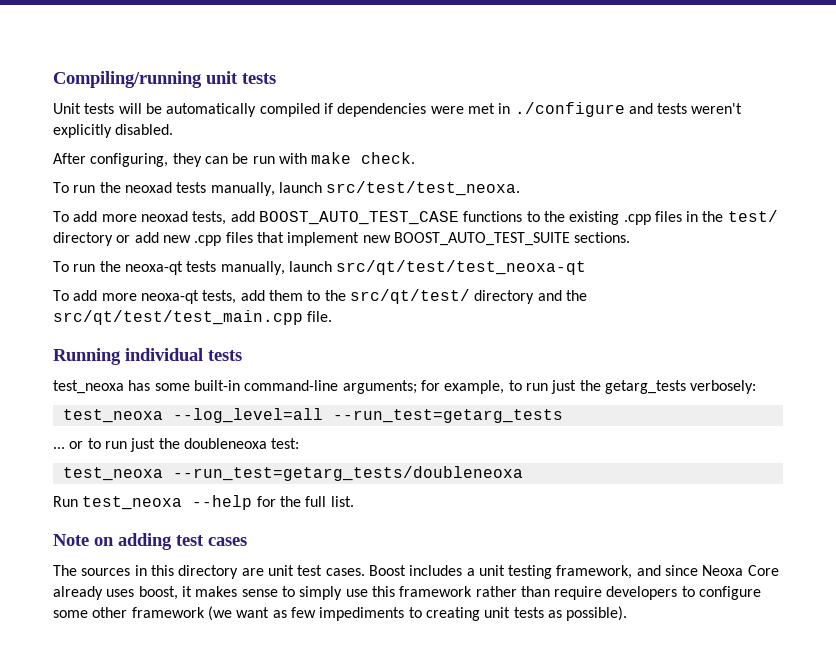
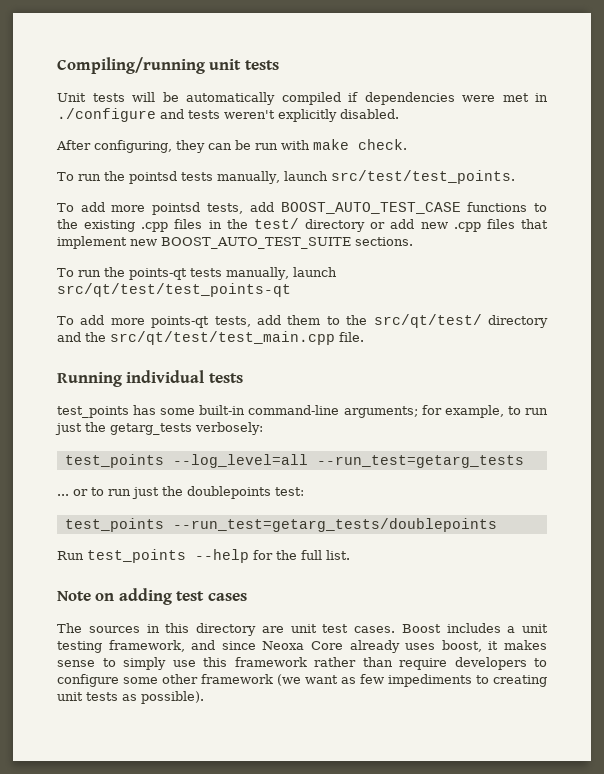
[124,181,521,196] [53,211,188,222] neoxad tests manually, launch src/test/test_neoxa. // To add more neoxad -> [128,170,515,184] [57,202,201,215] pointsd tests manually, launch src/test/test_points. // To add more pointsd
[124,260,587,275] [53,290,199,304] neoxa-qt tests manually, launch src/qt/test/test_neoxa-qt // To add more neoxa-qt -> [128,267,337,280] [57,283,291,297] [57,315,210,328] points-qt tests manually, launch src/qt/test/test_points-qt // To add more points-qt
[53,380,124,394] test_neoxa -> [57,406,129,418] test_points
[62,409,163,423] test_neoxa -> [64,454,164,468] test_points
[183,438,267,449] doubleneoxa -> [187,486,271,499] doublepoints
[62,466,523,481] test_neoxa --run_test=getarg_tests/doubleneoxa -> [64,518,497,532] test_points --run_test=getarg_tests/doublepoints
[82,496,183,510] test_neoxa -> [87,549,186,563] test_points

